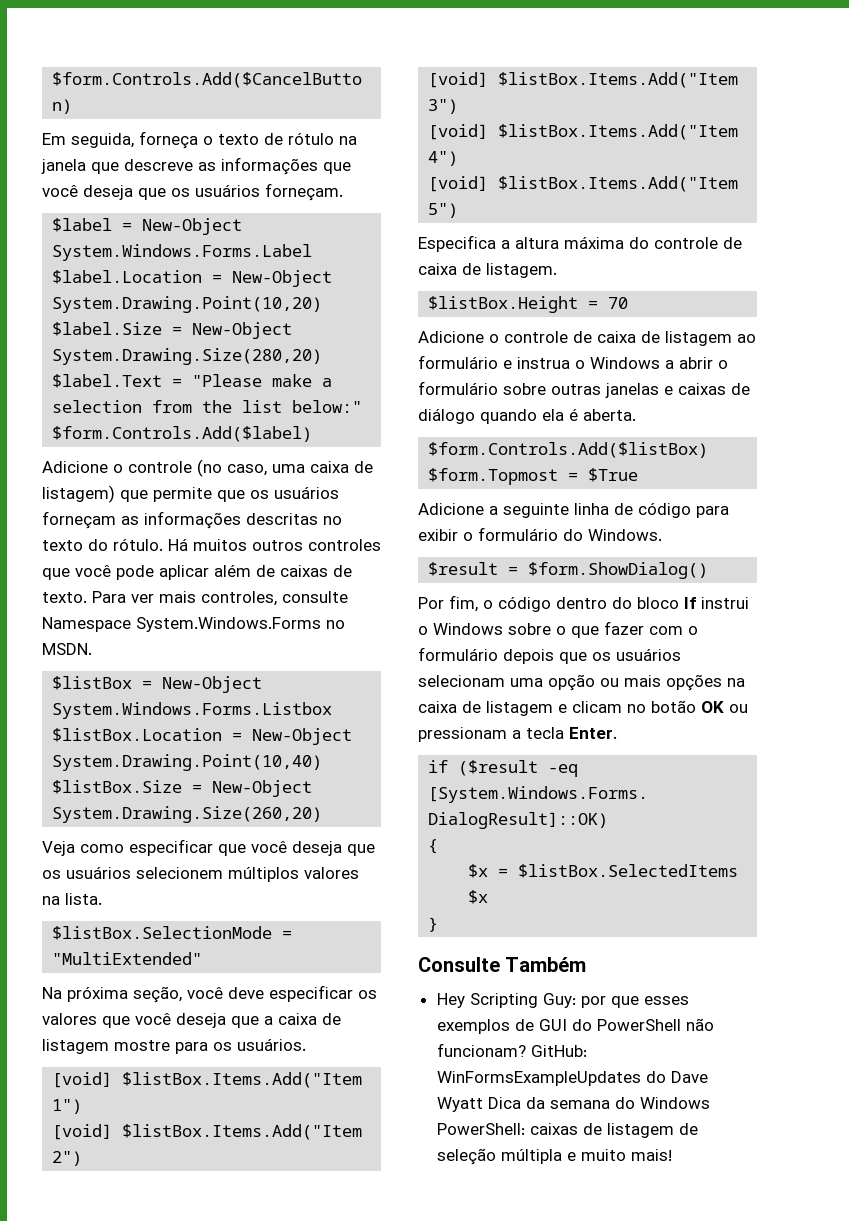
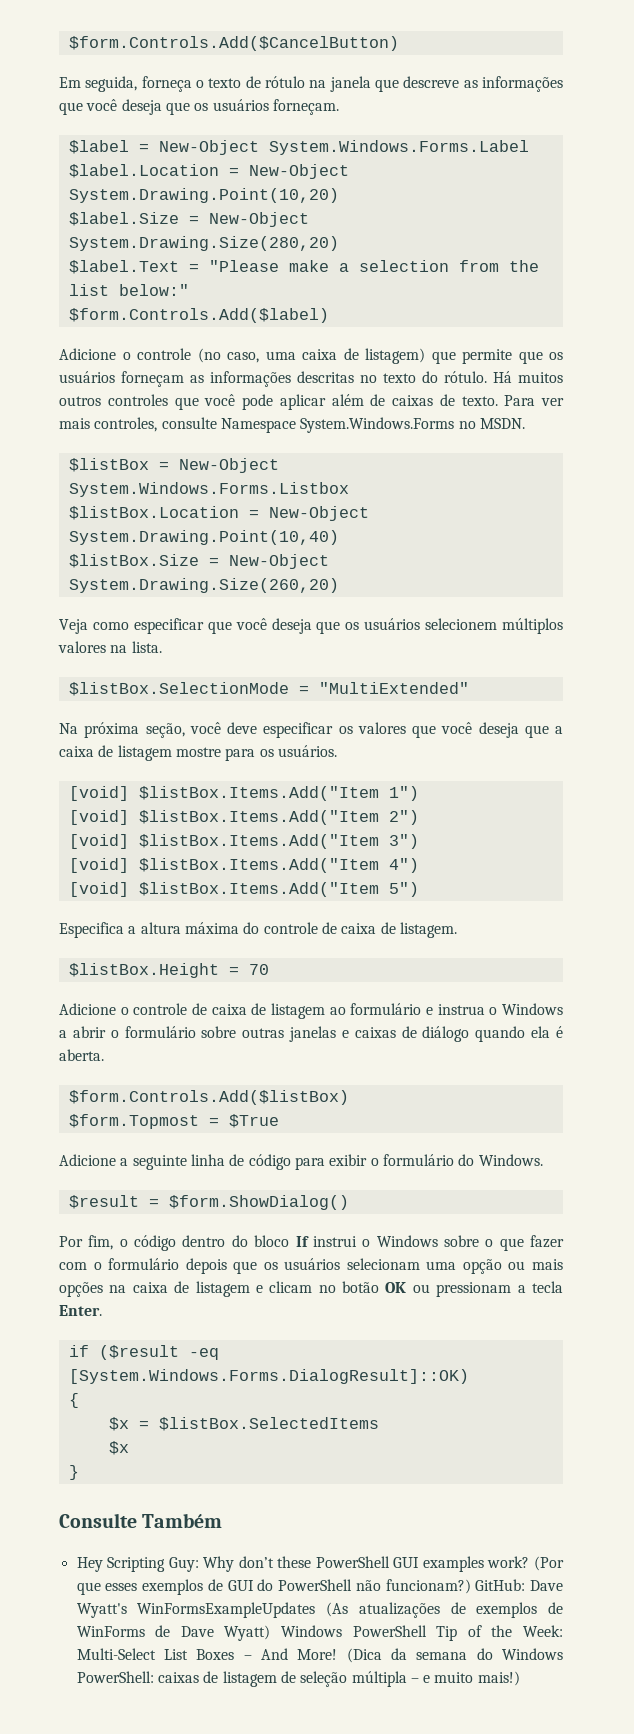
[580,996,606,1008] por -> [203,1556,564,1572] Why don’t these PowerShell GUI examples work? (Por
[436,1043,587,1057] [436,1071,708,1086] [436,1097,521,1112] funcionam? GitHub: WinFormsExampleUpdates do Dave Wyatt Dica -> [385,1579,563,1594] [76,1602,563,1618] [76,1625,564,1641] [76,1648,382,1663] funcionam?) GitHub: Dave Wyatt's WinFormsExampleUpdates (As atualizações de exemplos de WinForms de Dave Wyatt) Windows PowerShell Tip of the Week: Multi-Select List Boxes – And More! (Dica
(562, 1156) none -> [410,1678,419,1683] –
[630,1149,672,1161] mais! -> [477,1671,520,1686] mais!)

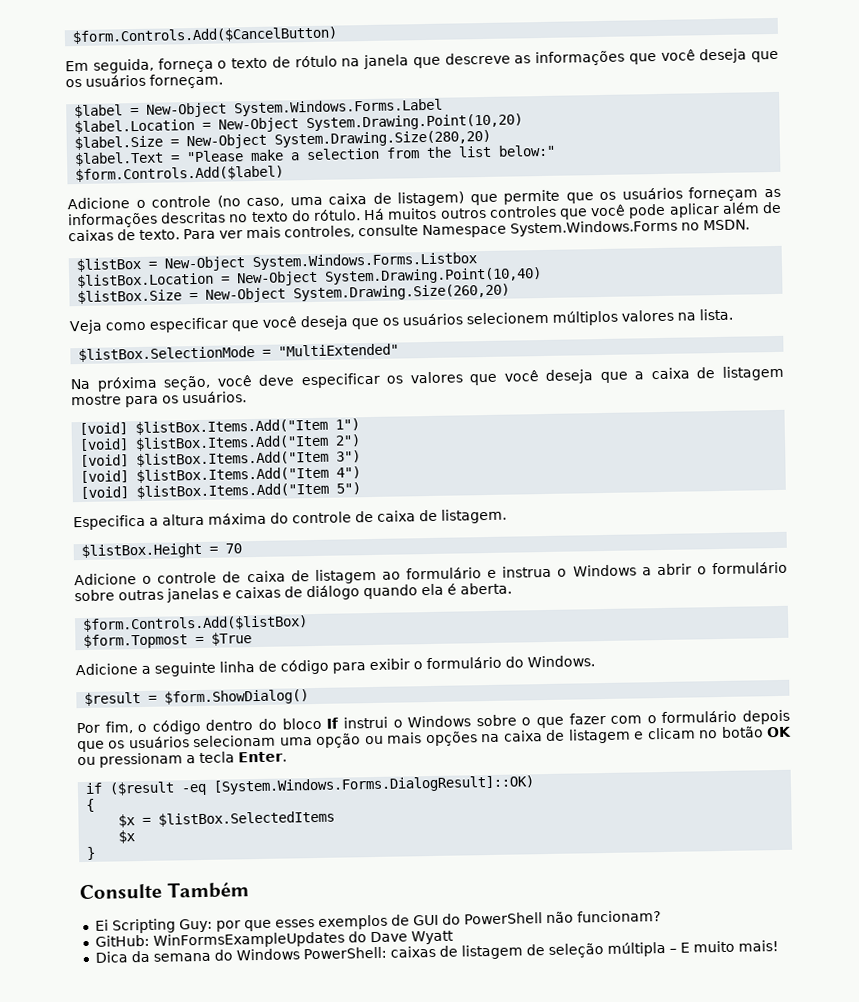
[76,1557,103,1572] Hey -> [94,919,109,931] Ei
[203,1556,564,1572] Why don’t these PowerShell GUI examples work? (Por -> [215,920,241,932] por
[385,1579,563,1594] [76,1602,563,1618] [76,1625,564,1641] [76,1648,382,1663] funcionam?) GitHub: Dave Wyatt's WinFormsExampleUpdates (As atualizações de exemplos de WinForms de Dave Wyatt) Windows PowerShell Tip of the Week: Multi-Select List Boxes – And More! (Dica -> [576,910,661,923] [94,930,454,949] [94,951,128,963] funcionam? // GitHub: WinFormsExampleUpdates do Dave Wyatt // Dica
[423,1671,520,1686] e muito mais!) -> [679,940,779,953] E muito mais!

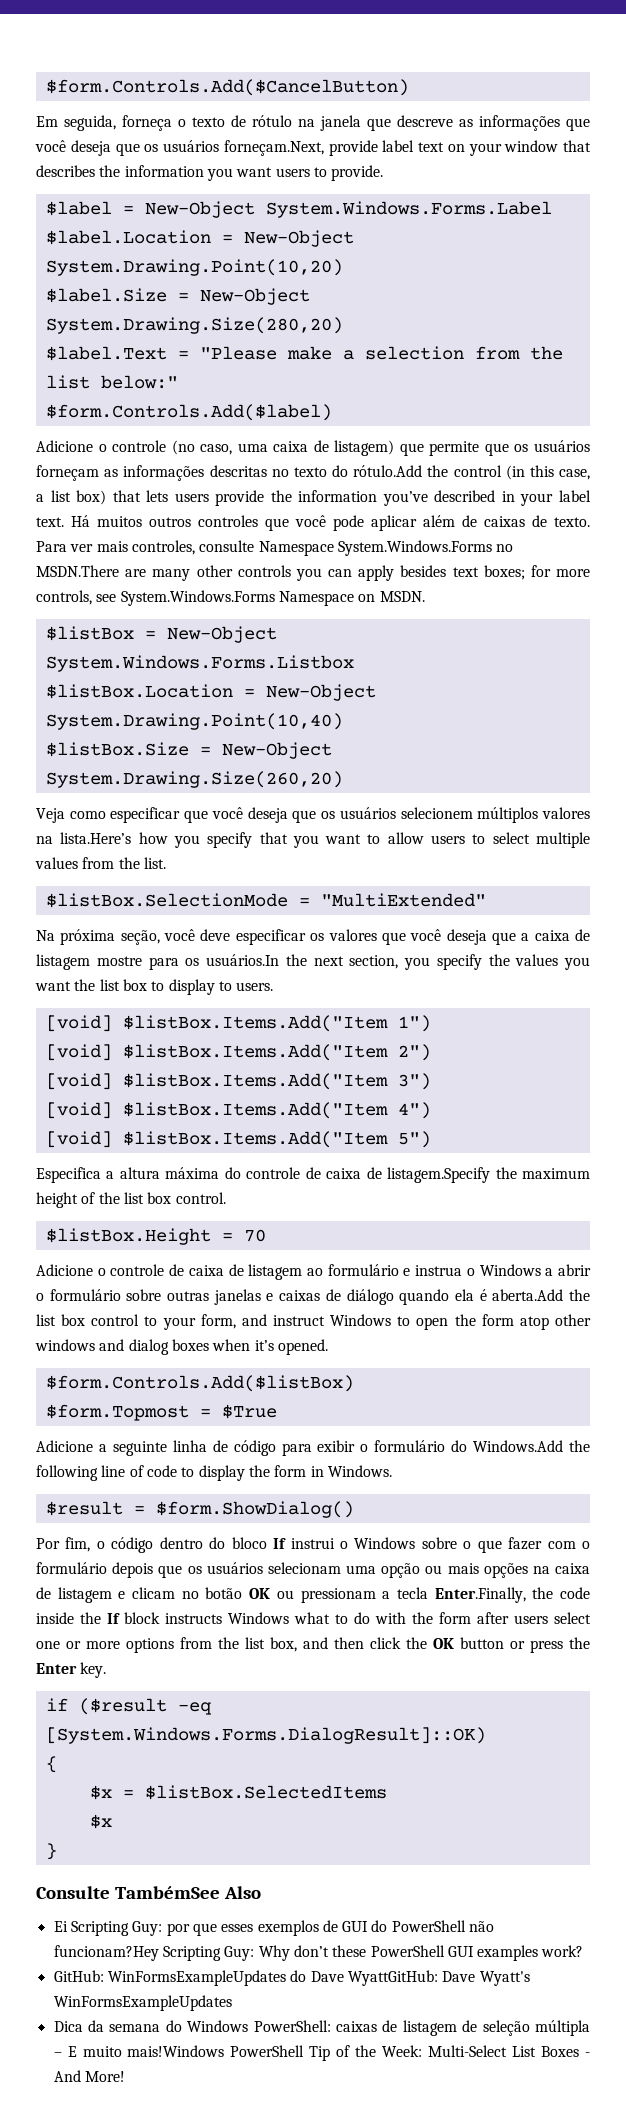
[149,73,223,89] forneçam. -> [223,140,591,156] [36,165,384,181] forneçam.Next, provide label text on your window that describes the information you want users to provide.
[312,209,361,221] rótulo. -> [353,465,591,480] [36,490,592,506] [36,517,64,527] rótulo.Add the control (in this case, a list box) that lets users provide the information you’ve described in your label text.
(700, 226) none -> [36,565,591,581] [36,590,376,606] MSDN.There are many other controls you can apply besides text boxes; for more controls, see System.Windows.Forms Namespace on
[698,308,733,321] lista. -> [60,832,591,848] [35,857,166,869] lista.Here’s how you specify that you want to allow users to select multiple values from the list.
[182,391,247,404] usuários. -> [206,954,590,970] [35,979,274,995] usuários.In the next section, you specify the values you want the list box to display to users.
[441,508,507,524] listagem. -> [387,1167,590,1183] [36,1192,226,1208] listagem.Specify the maximum height of the list box control.
[460,582,512,595] aberta. -> [492,1289,590,1301] [36,1314,592,1330] [35,1339,328,1355] aberta.Add the list box control to your form, and instruct Windows to open the form atop other windows and dialog boxes when it’s opened.
(524, 662) none -> [473,1440,590,1452] [36,1465,324,1481] Windows.Add the following line of code to display the form in
[238,751,287,763] Enter. -> [434,1587,591,1603] [36,1612,591,1624] [36,1637,590,1653] [36,1662,107,1678] Enter.Finally, the code inside the If block instructs Windows what to do with the form after users select one or more options from the list box, and then click the OK button or press the Enter key.
[166,881,249,899] Também -> [114,1886,261,1899] TambémSee Also
[576,910,661,923] funcionam? -> [53,1945,584,1961] funcionam?Hey Scripting Guy: Why don’t these PowerShell GUI examples work?
[410,930,454,945] Wyatt -> [347,1970,530,1986] [53,1995,232,2011] WyattGitHub: Dave Wyatt's WinFormsExampleUpdates
[737,940,779,952] mais! -> [127,2045,590,2061] [53,2070,125,2082] mais!Windows PowerShell Tip of the Week: Multi-Select List Boxes - And More!

